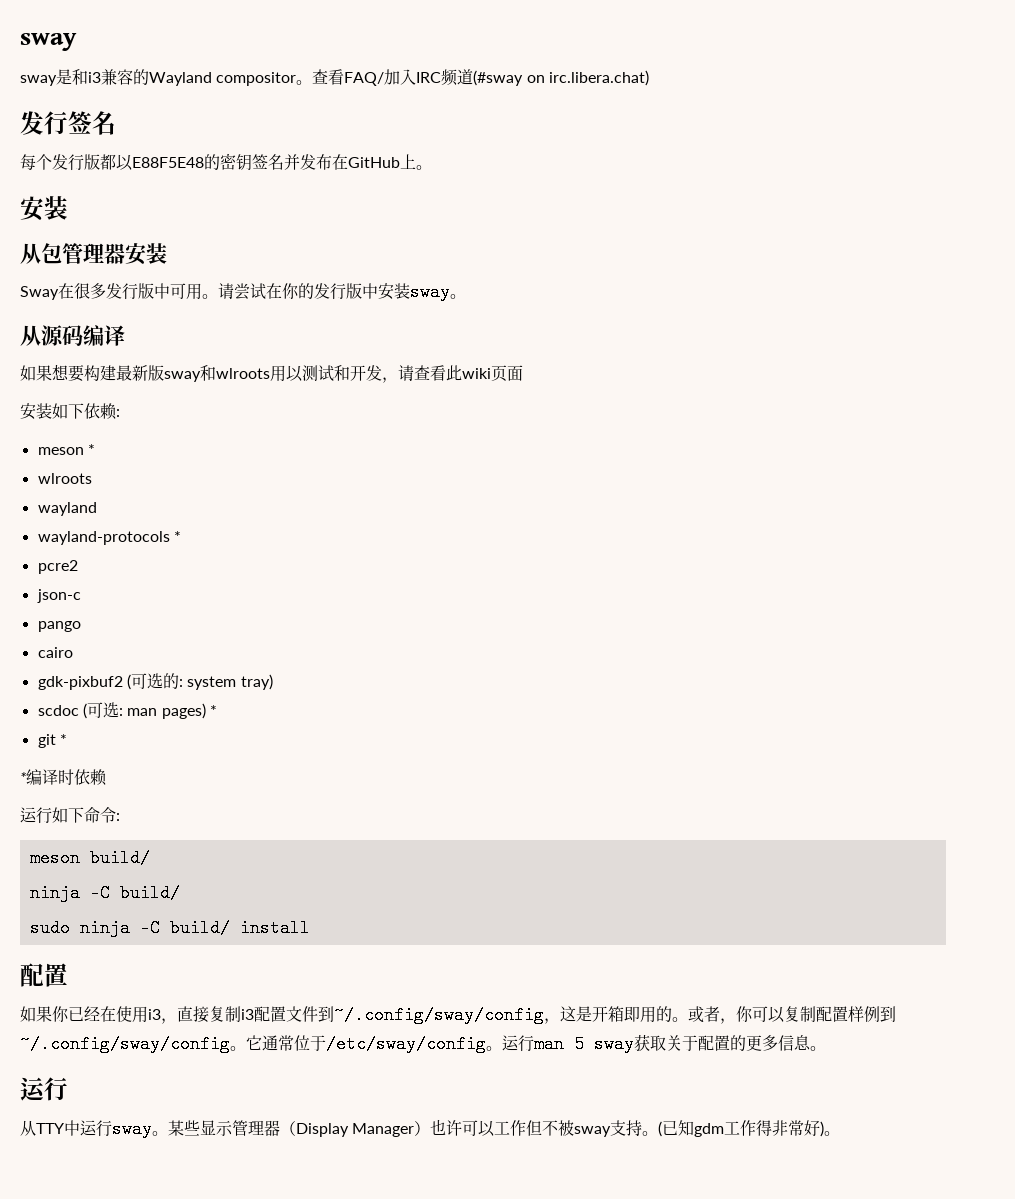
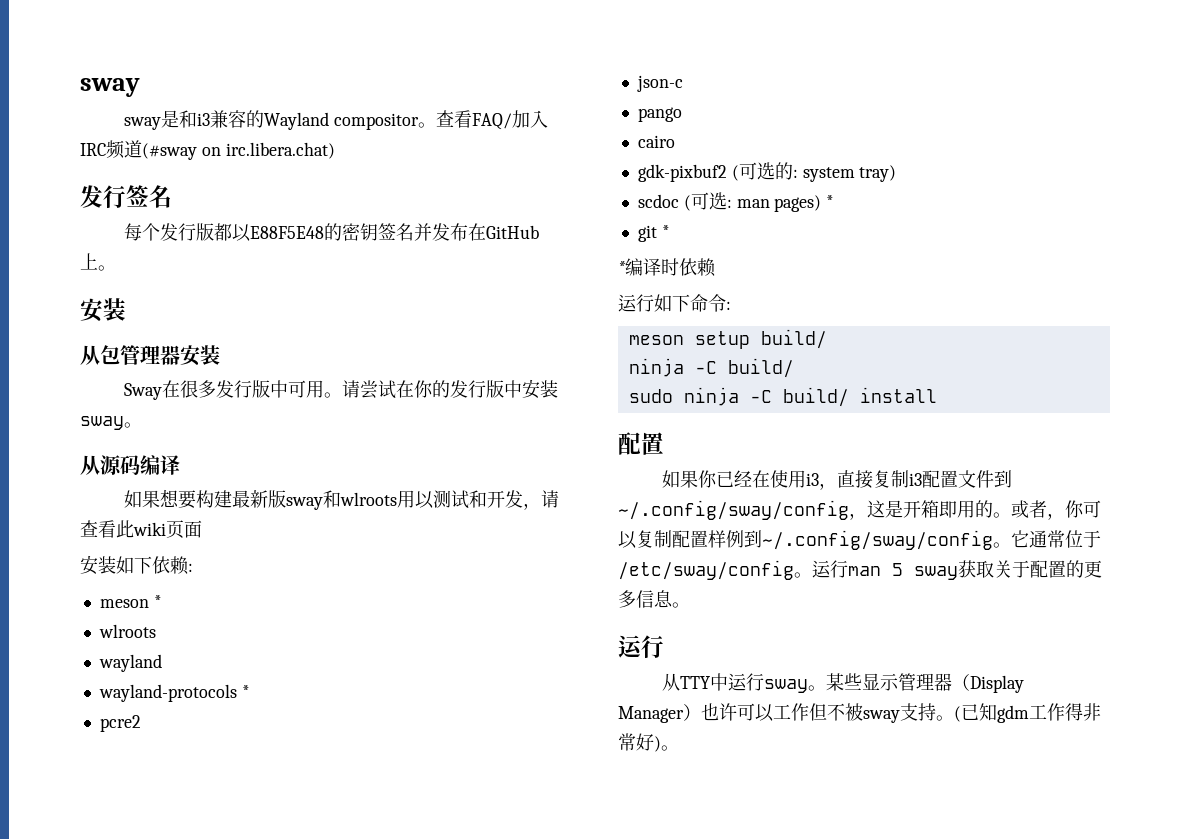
(80, 858) none -> [694,331,750,349] setup

